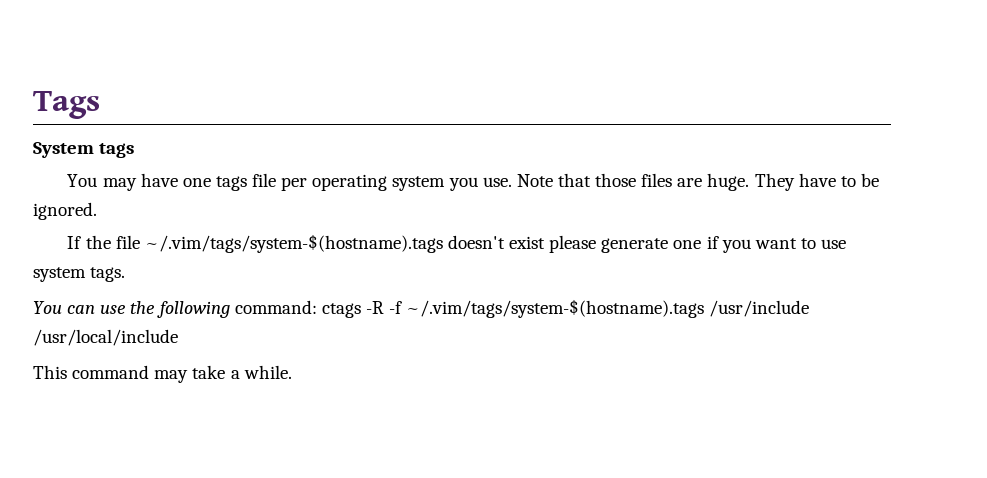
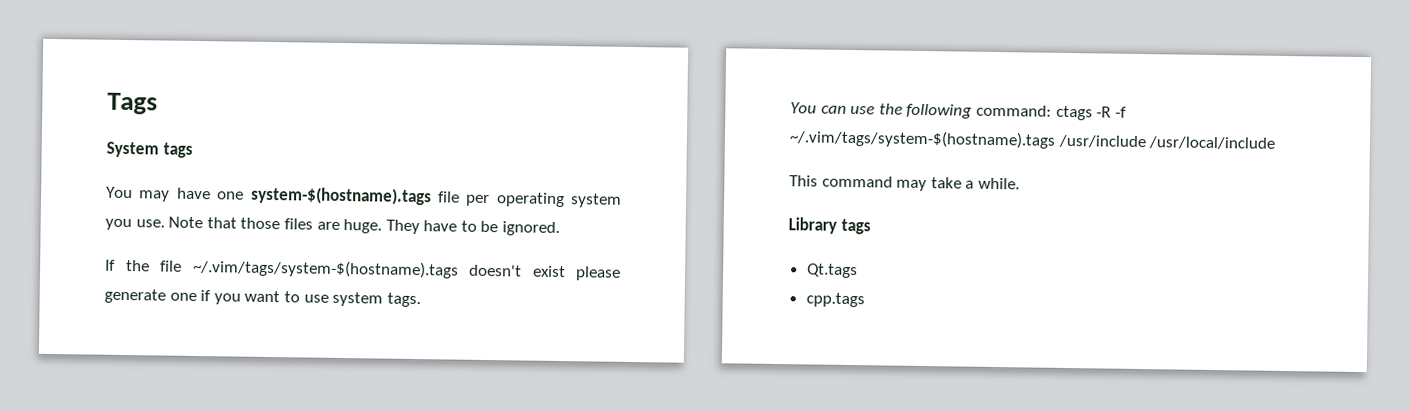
[215,176,247,191] tags -> [249,186,432,206] system-$(hostname).tags
(292, 372) none -> [788,217,871,235] [806,263,858,279] [805,292,865,308] // Library tags // Qt.tags // cpp.tags

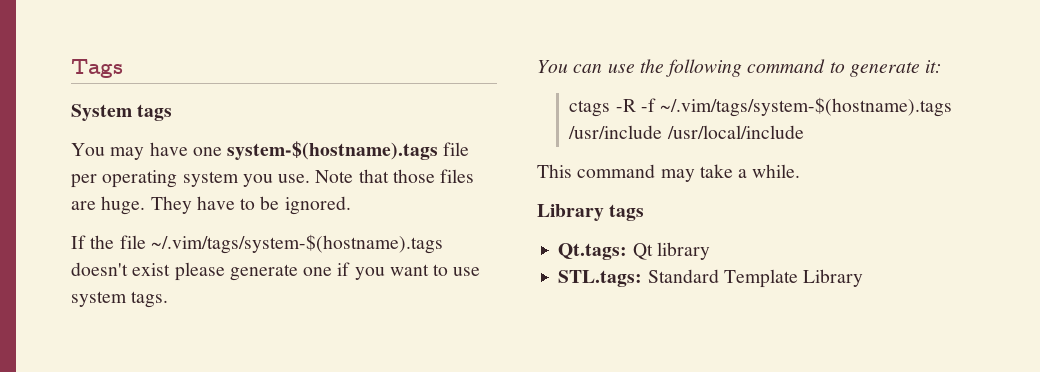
[975,104,1052,117] command: -> [747,59,943,77] command to generate it: //
[806,263,858,279] [805,292,865,308] Qt.tags // cpp.tags -> [558,242,710,260] [558,269,864,288] Qt.tags: Qt library // STL.tags: Standard Template Library

